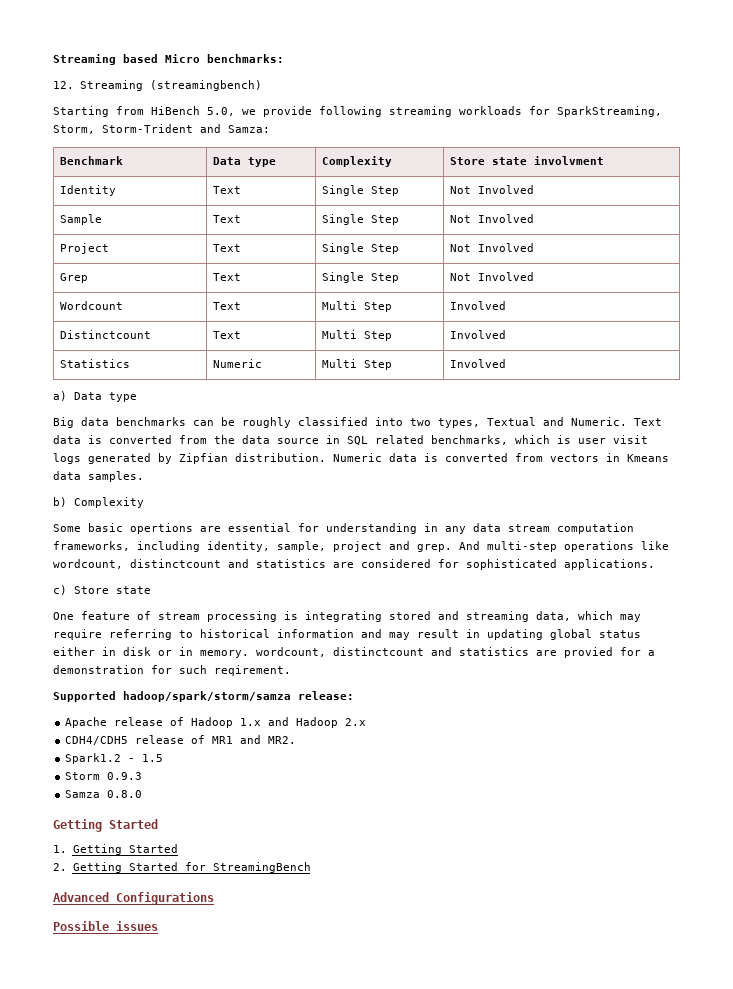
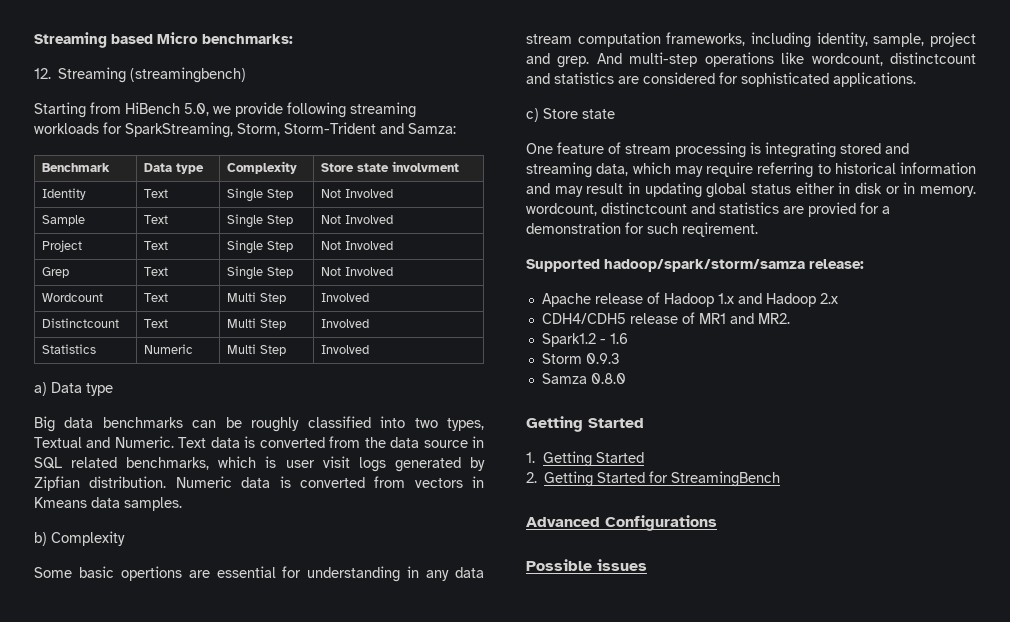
[142,754,164,762] 1.5 -> [609,333,628,344] 1.6

